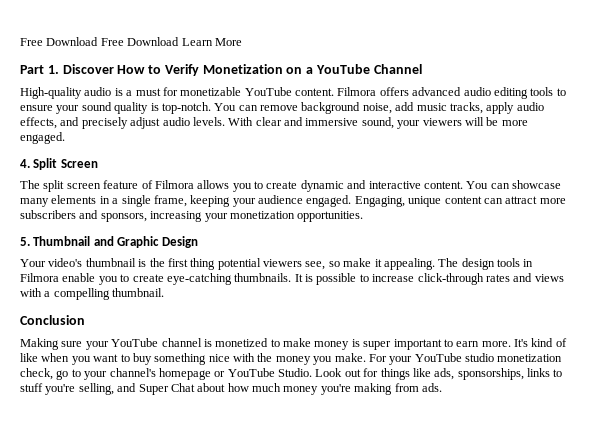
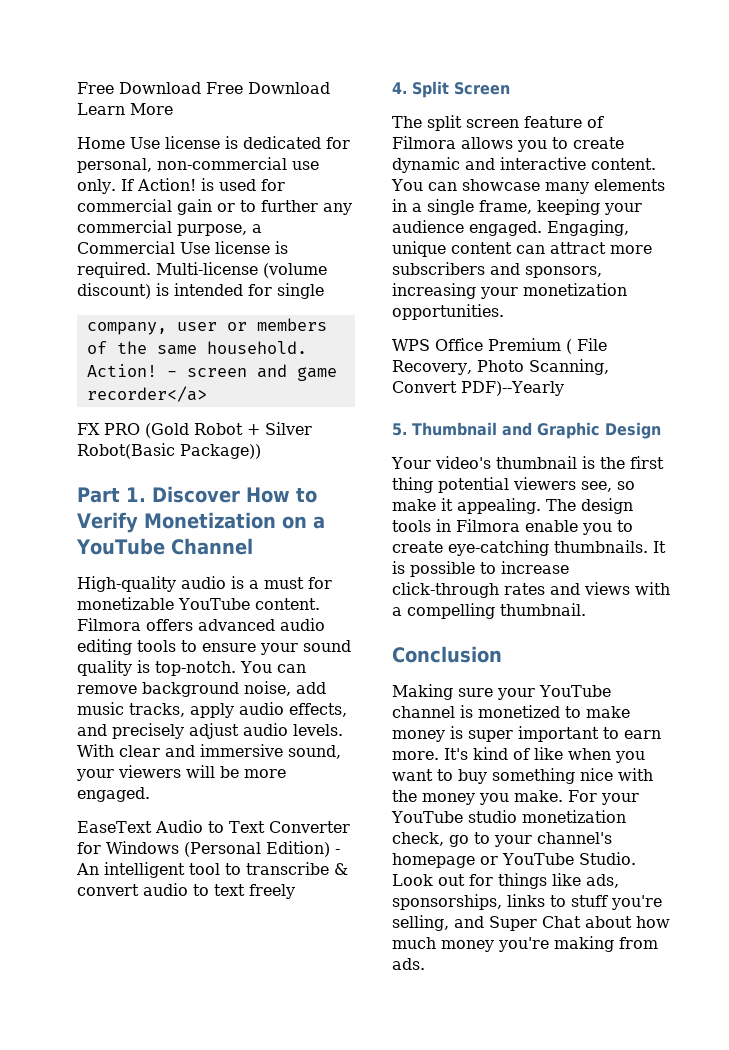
(242, 42) none -> [77,136,350,149] [77,157,319,173] [77,178,285,194] [77,199,352,215] [77,220,262,236] [77,241,288,254] [77,262,327,278] [77,283,324,299] [86,318,327,335] [86,341,307,355] [86,364,337,381] [86,386,207,402] [77,422,312,438] [77,443,261,459] // Home Use license is dedicated for personal, non-commercial use only. If Action! is used for commercial gain or to further any commercial purpose, a Commercial Use license is required. Multi-license (volume discount) is intended for single // company, user or members of the same household. Action! - screen and game recorder</a> // FX PRO (Gold Robot + Silver Robot(Basic Package))
(65, 138) none -> [77,820,350,833] [77,841,340,857] [76,862,348,878] [77,883,295,899] // EaseText Audio to Text Converter for Windows (Personal Edition) - An intelligent tool to transcribe & convert audio to text freely
(364, 216) none -> [392,338,607,354] [392,359,609,375] [392,381,564,396] // WPS Office Premium ( File Recovery, Photo Scanning, Convert PDF)--Yearly

